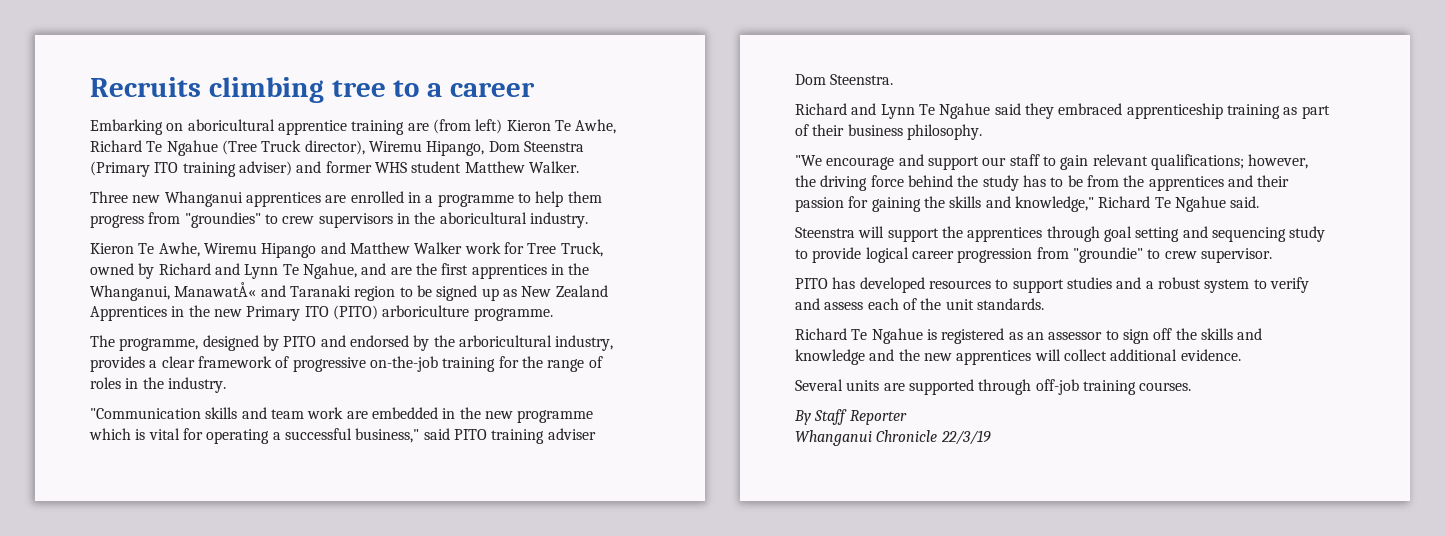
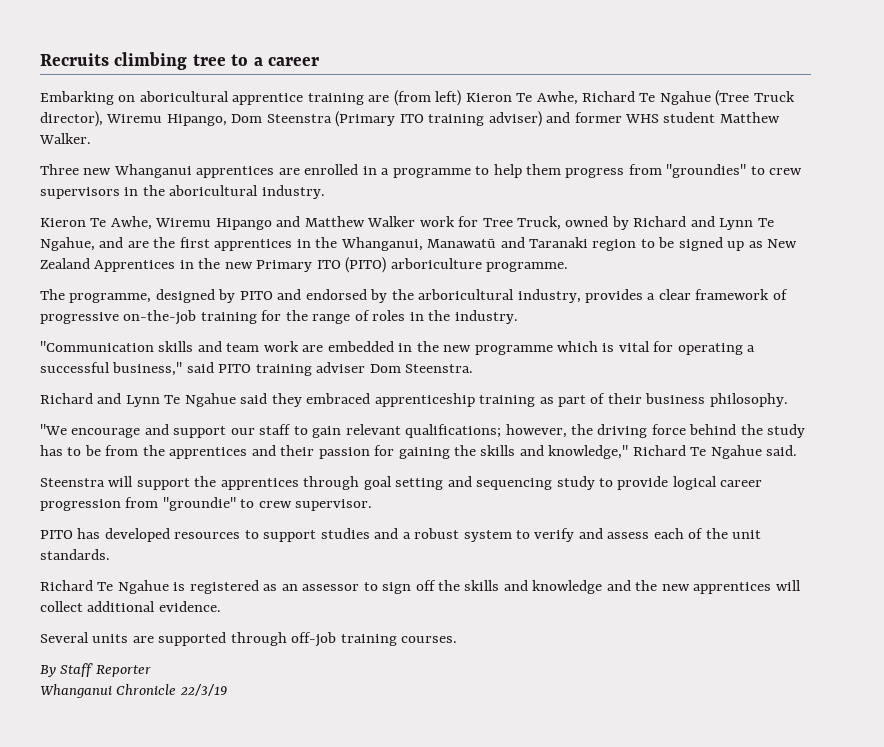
[174,282,257,297] ManawatÅ« -> [427,239,497,248] Manawatū

